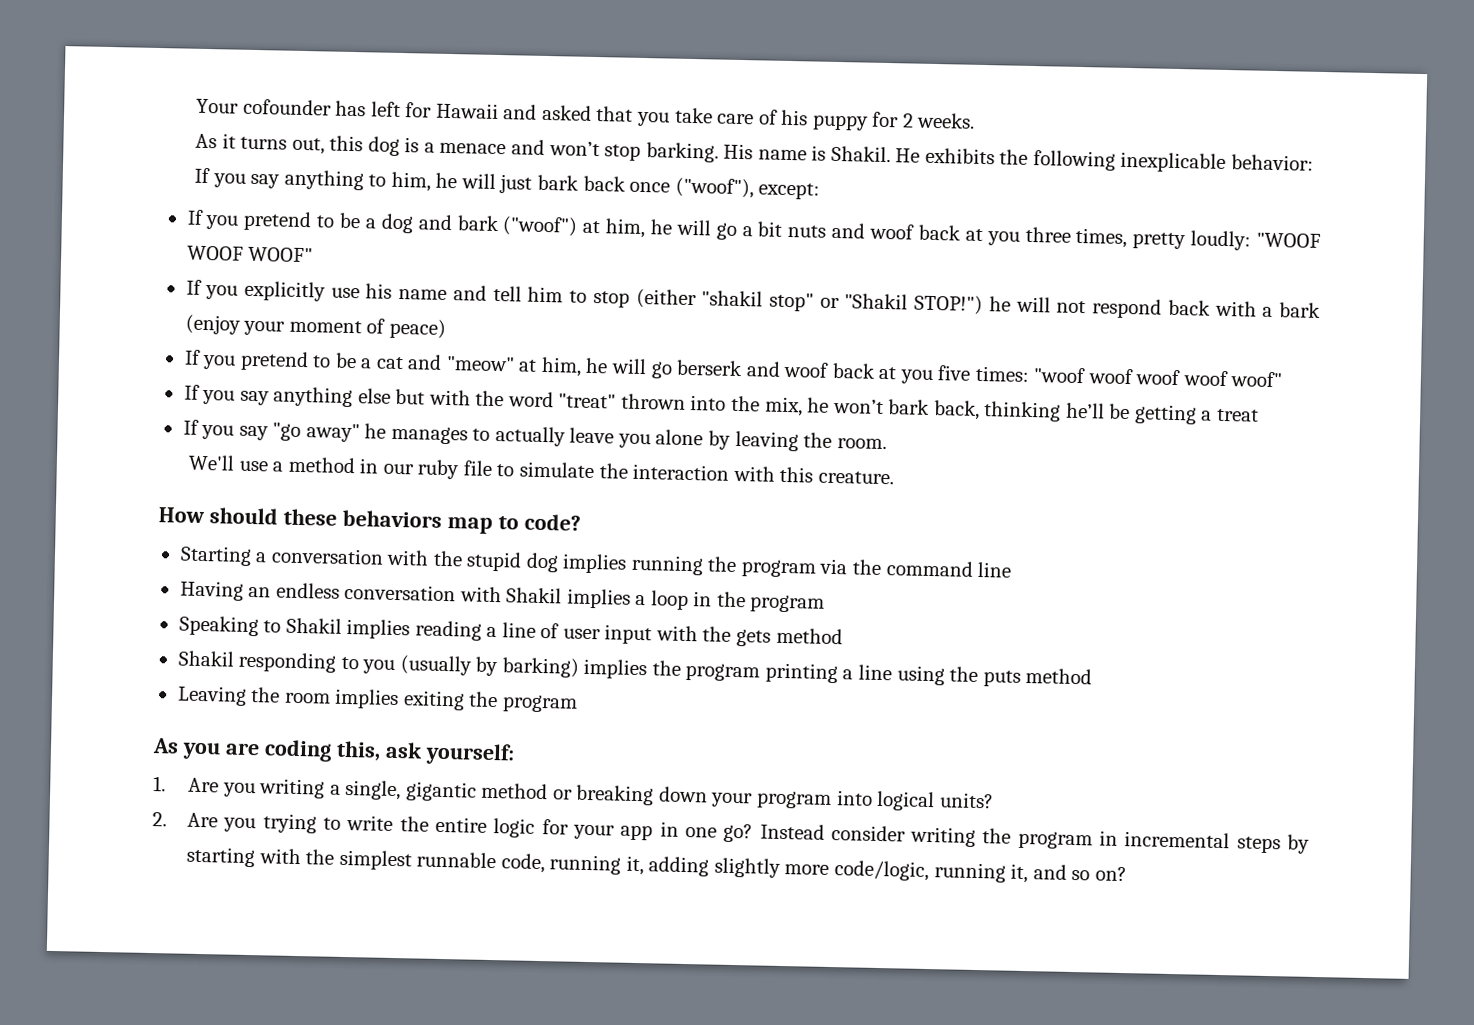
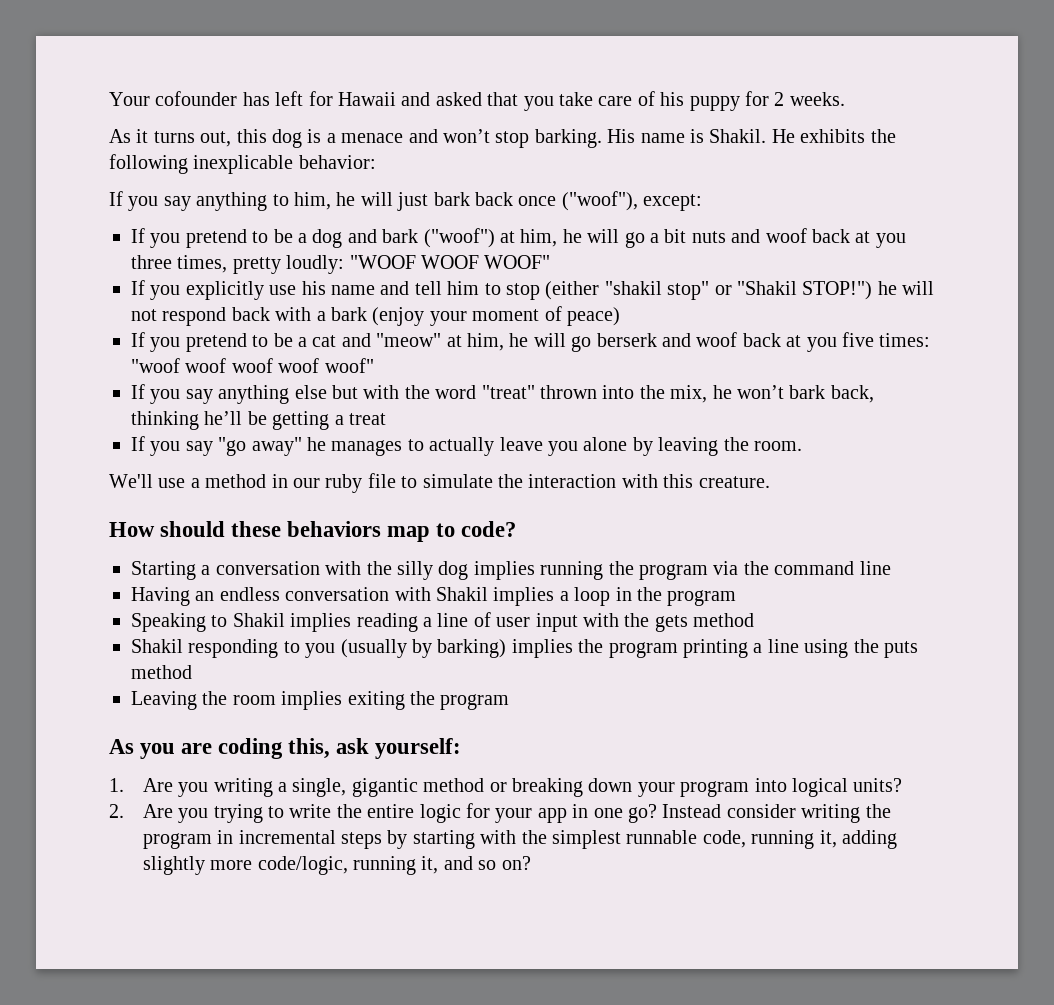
[466,551,523,572] stupid -> [397,561,433,580] silly

